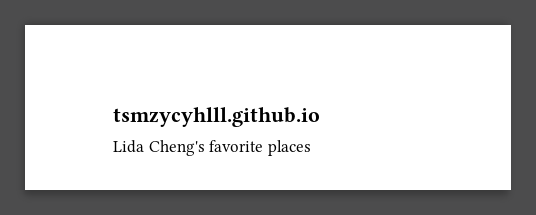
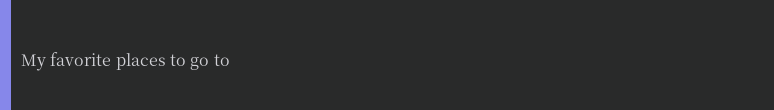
[113,107,320,127] [113,140,311,156] tsmzycyhlll.github.io // Lida Cheng's favorite places -> [21,52,230,71] My favorite places to go to

